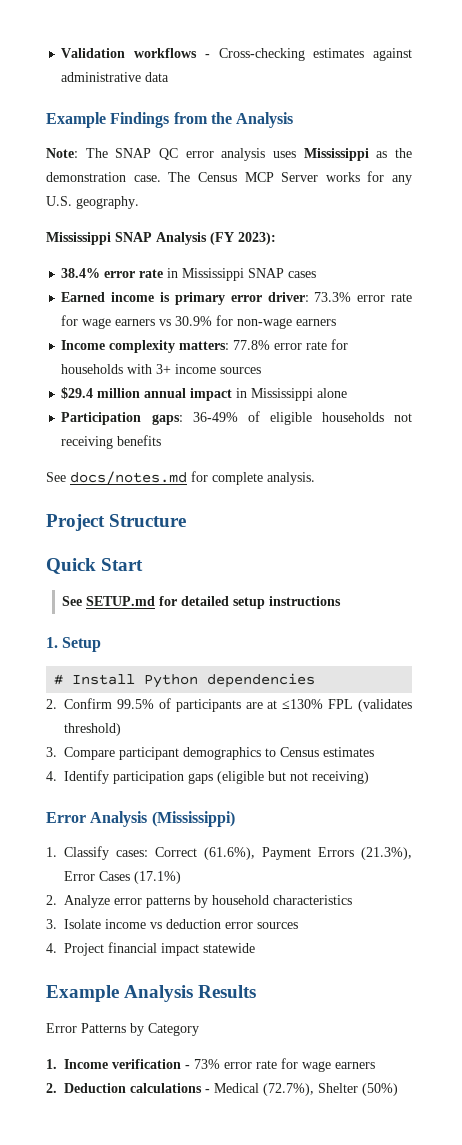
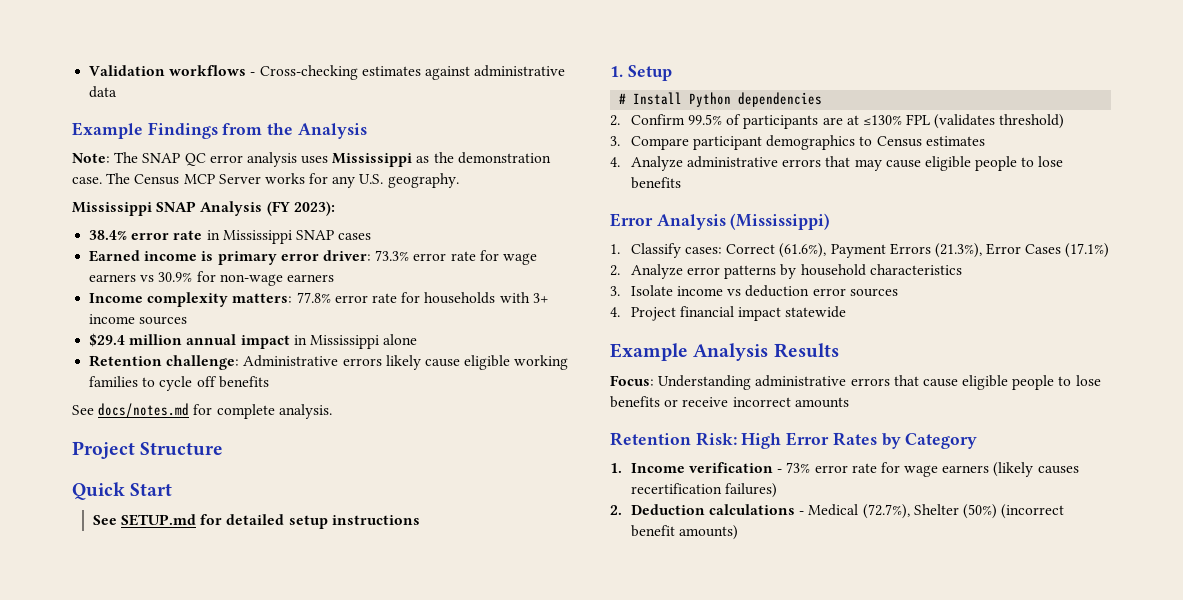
[61,411,412,425] [61,436,114,449] Participation gaps: 36-49% of eligible households not receiving -> [89,355,569,370] [89,376,217,391] Retention challenge: Administrative errors likely cause eligible working families to cycle off
[64,770,369,784] Identify participation gaps (eligible but not receiving) -> [630,156,1064,171] [630,177,681,189] Analyze administrative errors that may cause eligible people to lose benefits
[46,1023,126,1033] Error Patterns -> [610,375,1101,390] [610,396,849,408] [610,432,877,449] Focus: Understanding administrative errors that cause eligible people to lose benefits or receive incorrect amounts // Retention Risk: High Error Rates
(375, 1065) none -> [993,462,1079,477] [630,483,777,498] (likely causes recertification failures)
(398, 1089) none -> [1001,504,1065,519] [630,525,738,540] (incorrect benefit amounts)

